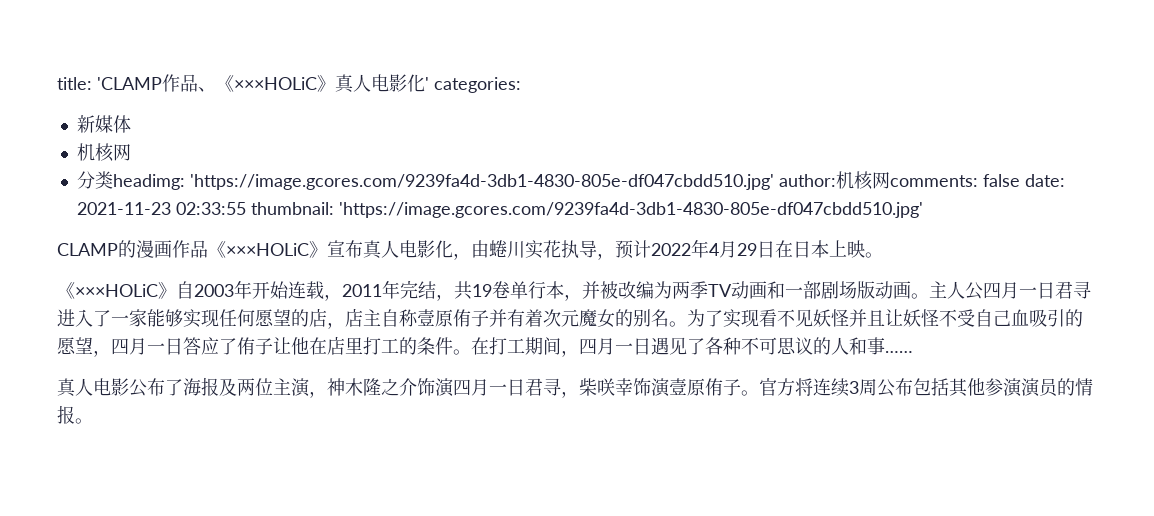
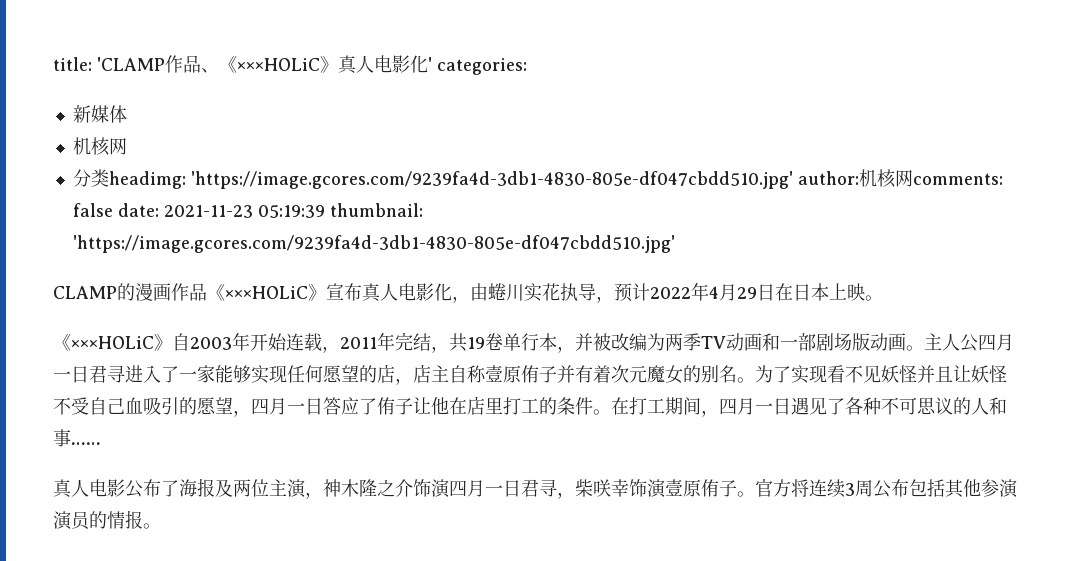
[175,202,246,215] 02:33:55 -> [257,205,325,218] 05:19:39

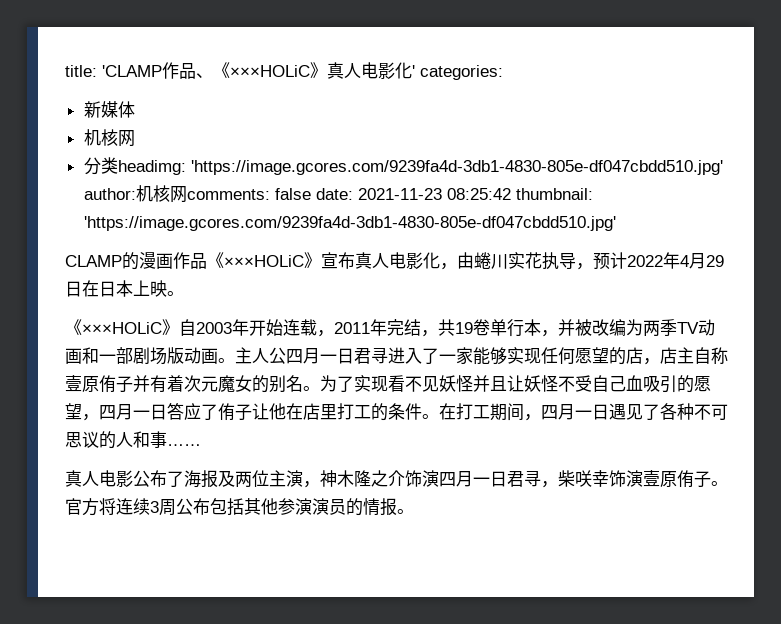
[257,205,325,218] 05:19:39 -> [446,188,511,200] 08:25:42

